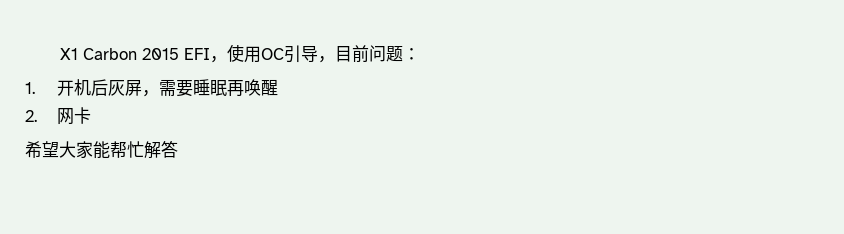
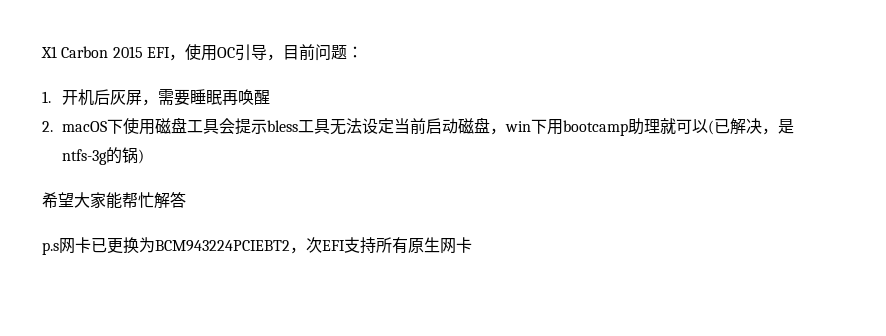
[56,107,91,125] 网卡 -> [61,117,794,136] [61,147,144,165] macOS下使用磁盘工具会提示bless工具无法设定当前启动磁盘，win下用bootcamp助理就可以(已解决，是ntfs-3g的锅)
(178, 149) none -> [42,237,472,255] // p.s网卡已更换为BCM943224PCIEBT2，次EFI支持所有原生网卡

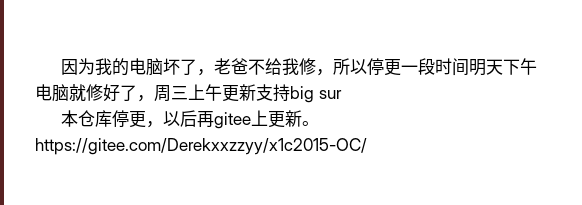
[41,44,363,61] [42,89,270,106] [42,117,794,136] [61,147,144,165] [42,192,186,209] [42,237,472,255] X1 Carbon 2015 EFI，使用OC引导，目前问题： // 1.开机后灰屏，需要睡眠再唤醒 // 2. macOS下使用磁盘工具会提示bless工具无法设定当前启动磁盘，win下用bootcamp助理就可以(已解决，是ntfs-3g的锅) // 希望大家能帮忙解答 // p.s网卡已更换为BCM943224PCIEBT2，次EFI支持所有原生网卡 -> [60,58,537,76] [35,84,342,103] [60,110,319,129] [35,138,367,155] 因为我的电脑坏了，老爸不给我修，所以停更一段时间明天下午电脑就修好了，周三上午更新支持big sur // 本仓库停更，以后再gitee上更新。https://gitee.com/Derekxxzzyy/x1c2015-OC/

